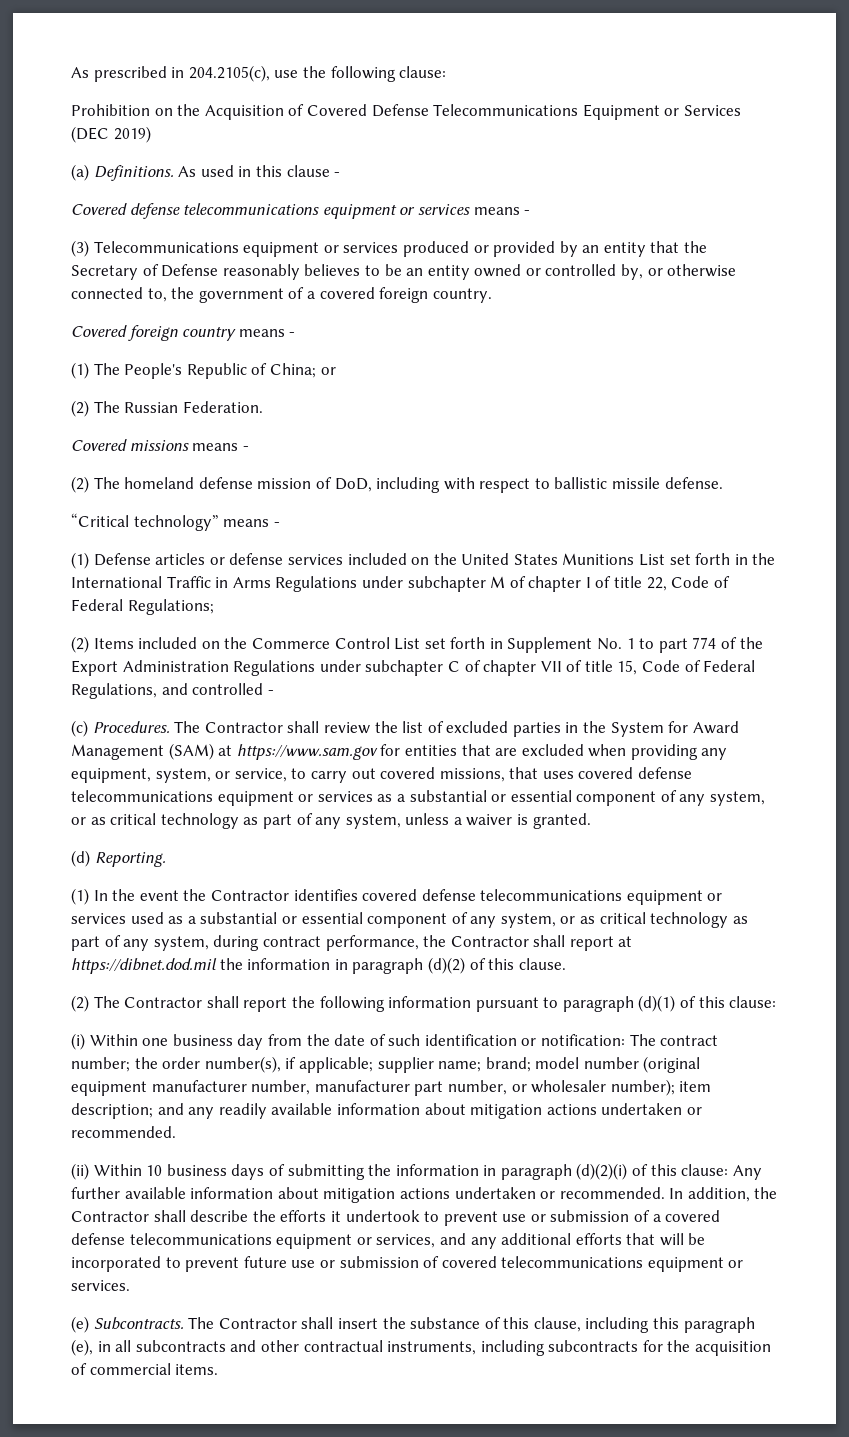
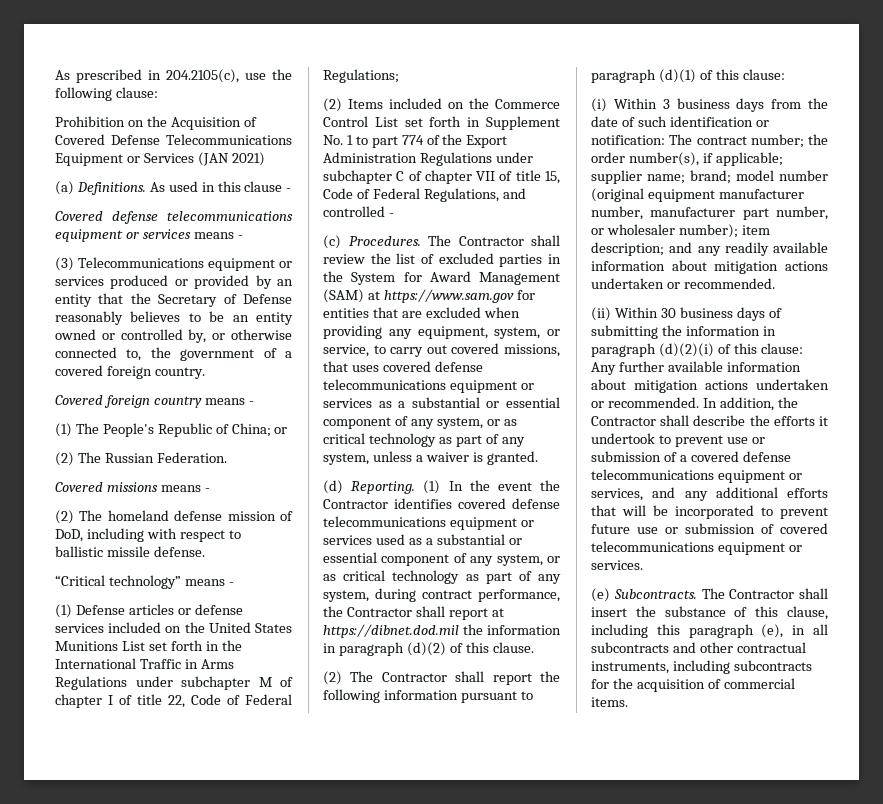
[71,126,151,143] (DEC 2019) -> [197,152,265,166] (JAN 2021)
(166, 859) // -> (416, 487) none
[142,1034,264,1050] one business day -> [662,98,765,112] 3 business days
[146,1165,163,1176] 10 -> [660,308,676,318] 30

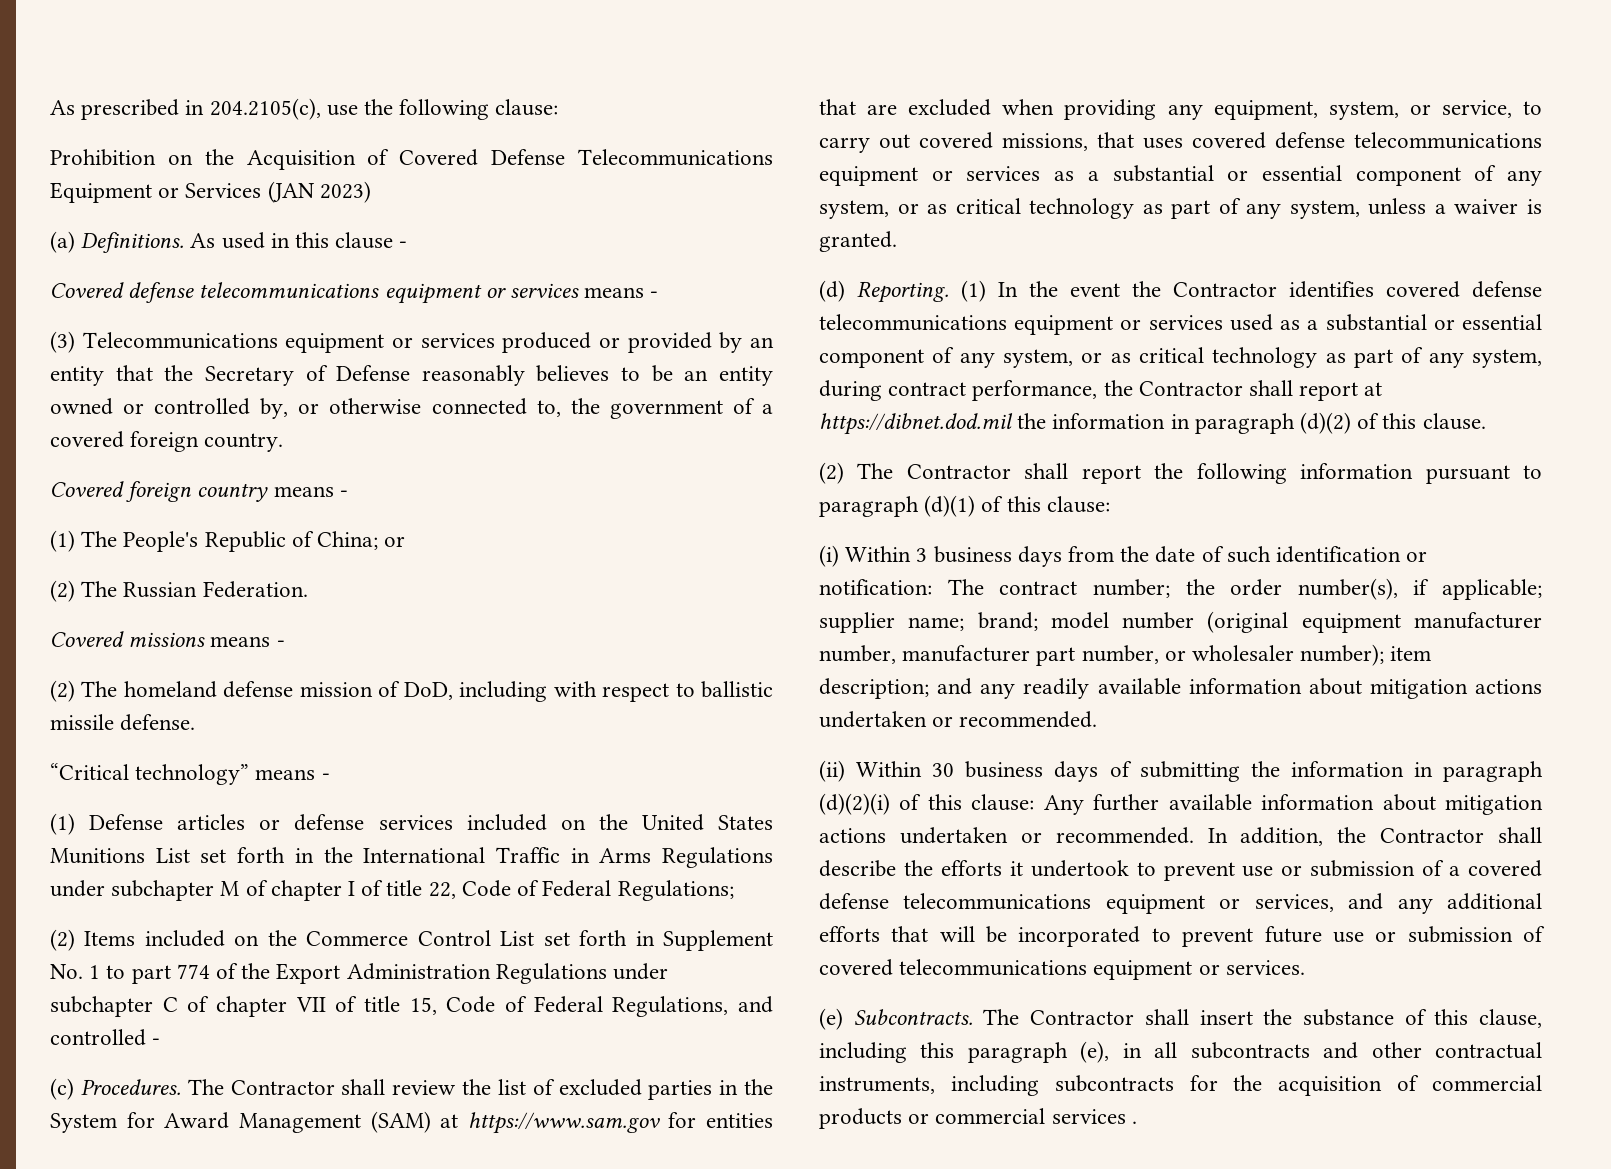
[231,152,265,166] 2021) -> [319,181,371,203] 2023)
[591,697,628,707] items. -> [819,1108,1137,1129] products or commercial services .

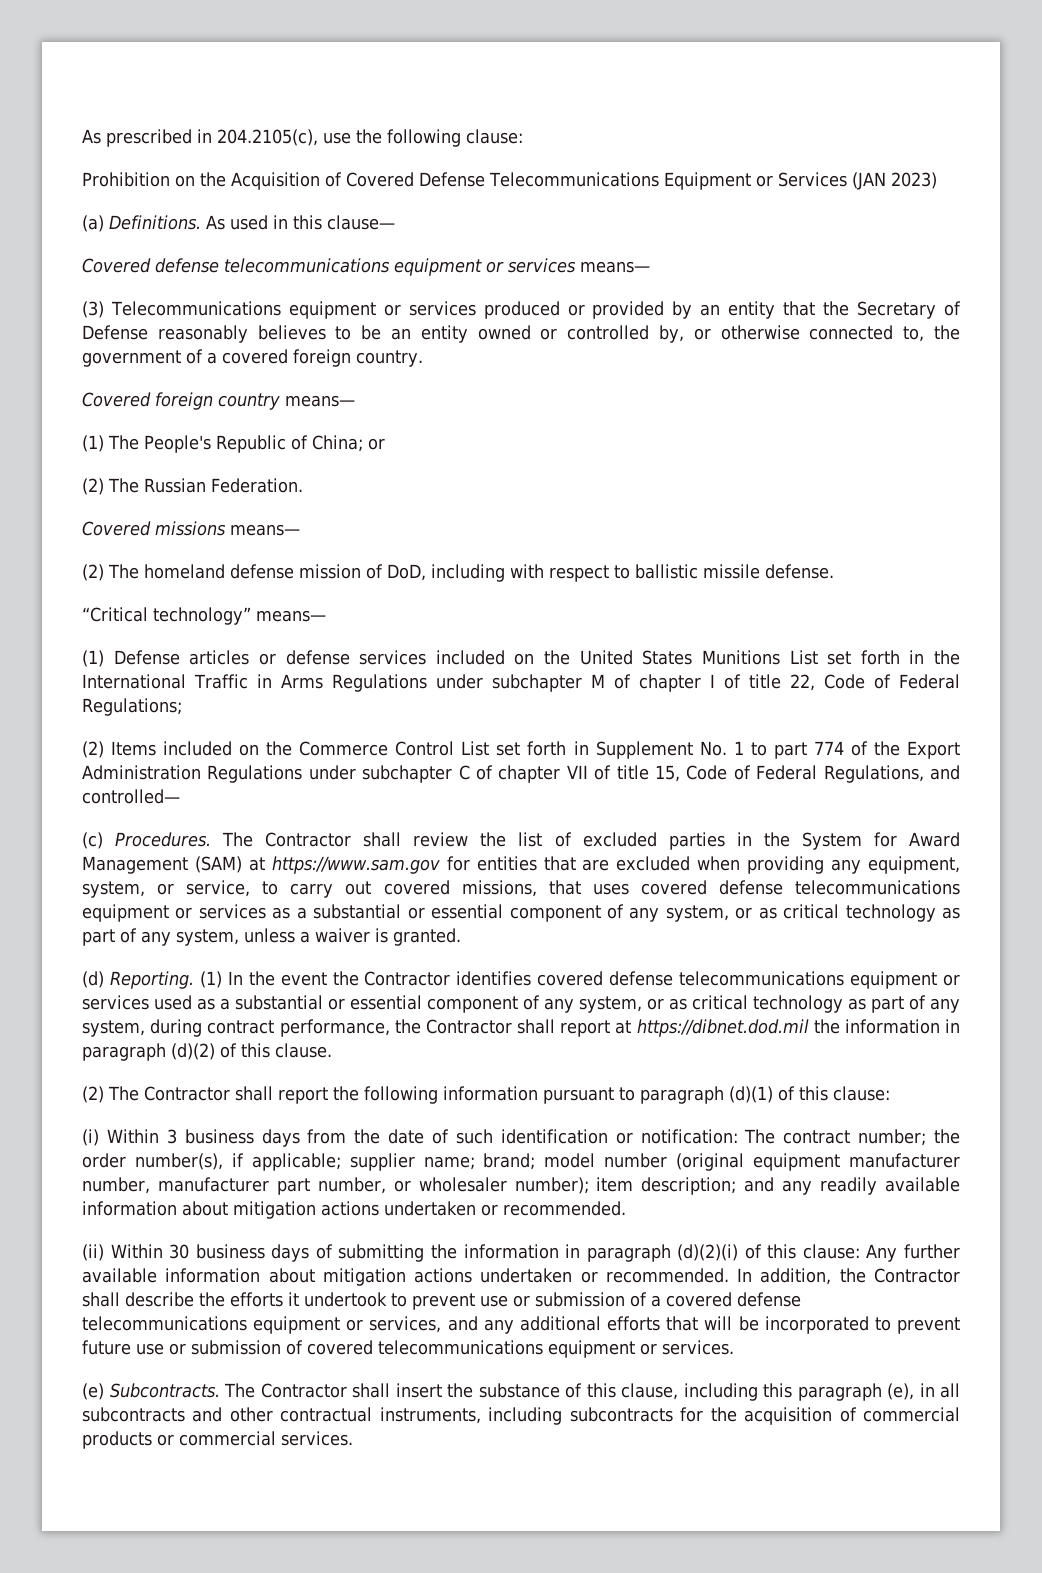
[335,232,408,249] clause - -> [327,215,395,230] clause—
[584,287,659,298] means - -> [580,261,650,273] means—
[273,486,348,497] means - -> [285,395,355,407] means—
[210,636,285,647] means - -> [230,524,300,536] means—
[255,769,330,780] means - -> [256,610,326,622] means—
[50,1029,161,1046] controlled - -> [82,789,180,804] controlled—
[1051,1109,1137,1124] services . -> [281,1431,353,1446] services.

